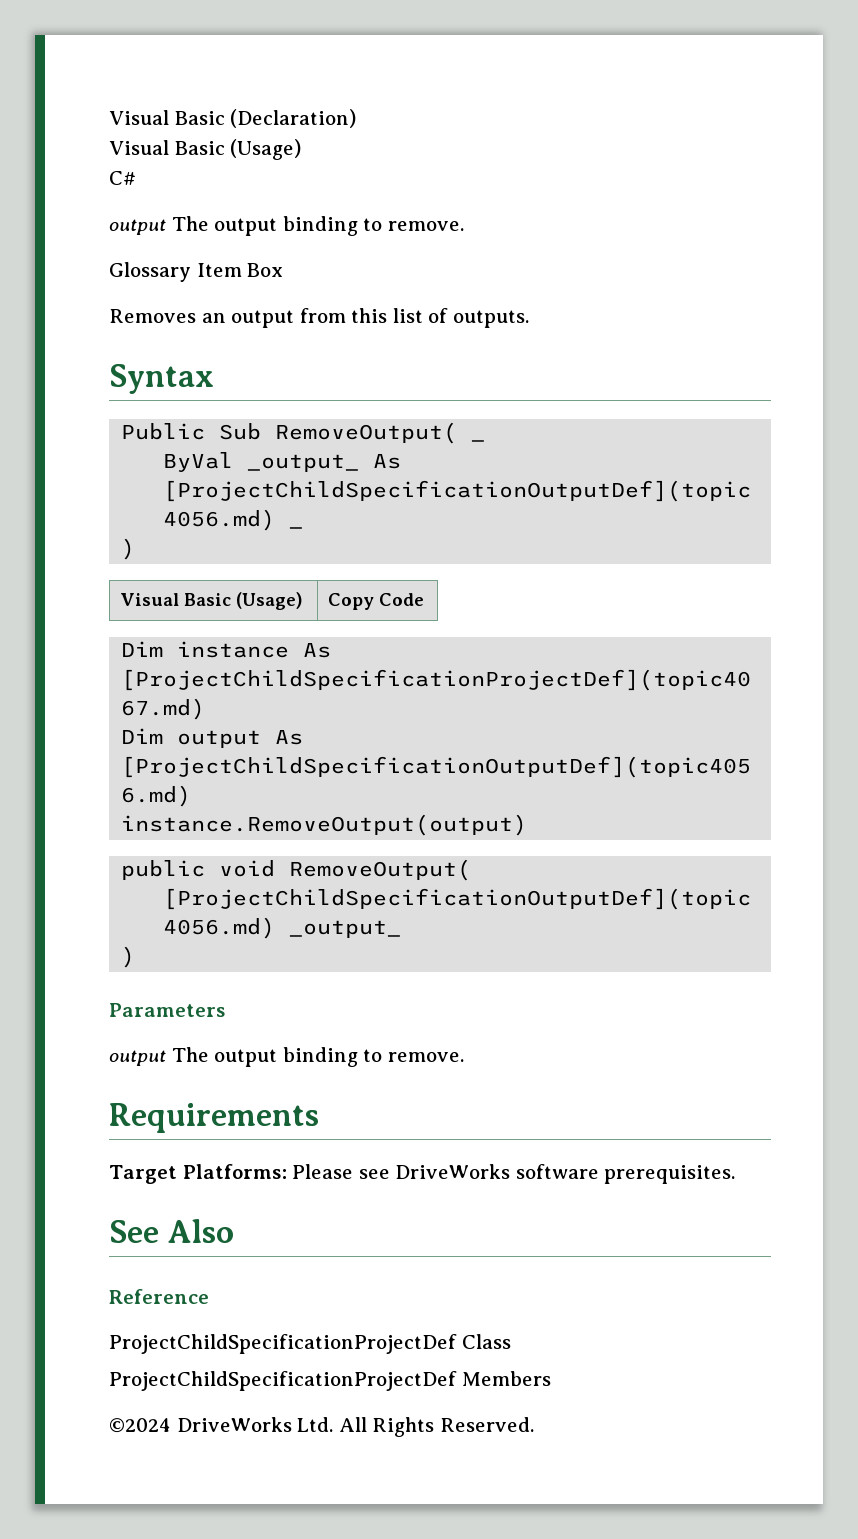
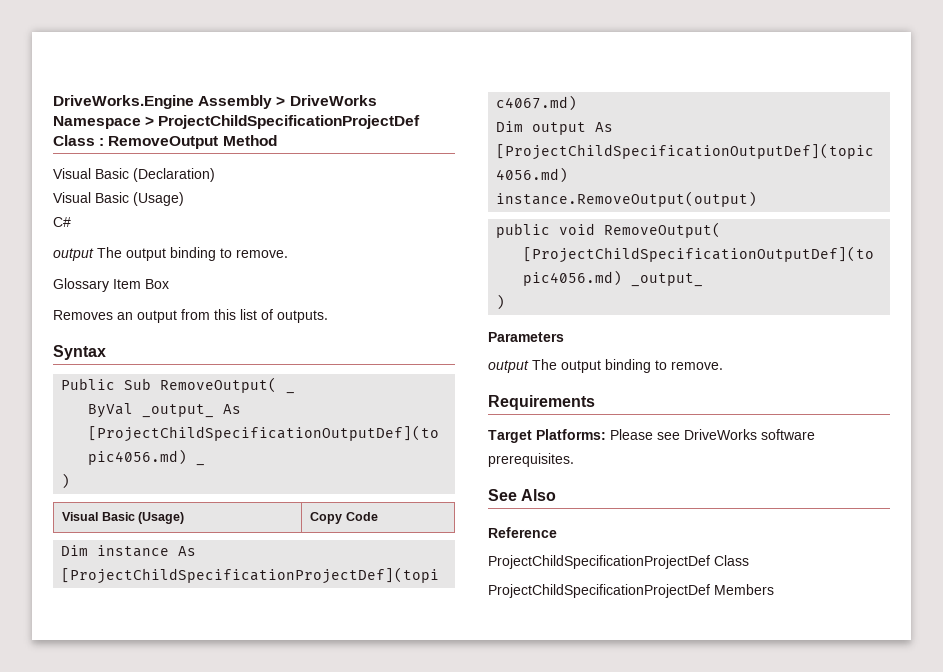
(109, 117) none -> [53,95,377,109] [53,115,421,129] [53,135,277,149] DriveWorks.Engine Assembly > DriveWorks Namespace > ProjectChildSpecificationProjectDef Class : RemoveOutput Method //
[109,1417,534,1437] // ©2024 DriveWorks Ltd. All Rights Reserved. -> (774, 589) none

